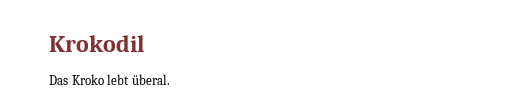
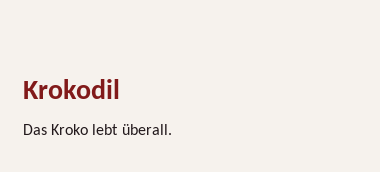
[131,74,170,85] überal. -> [121,124,172,135] überall.

